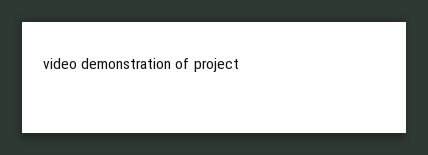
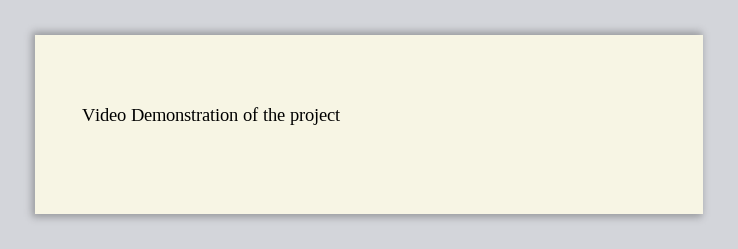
[43,58,190,69] video demonstration of -> [82,107,285,121] Video Demonstration of the

